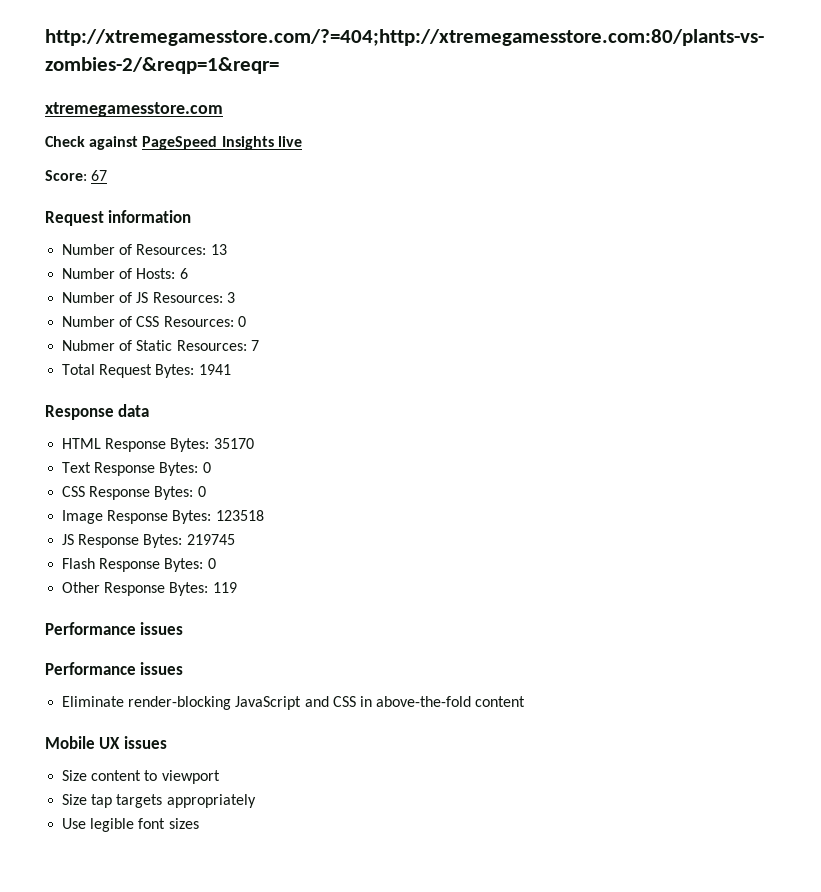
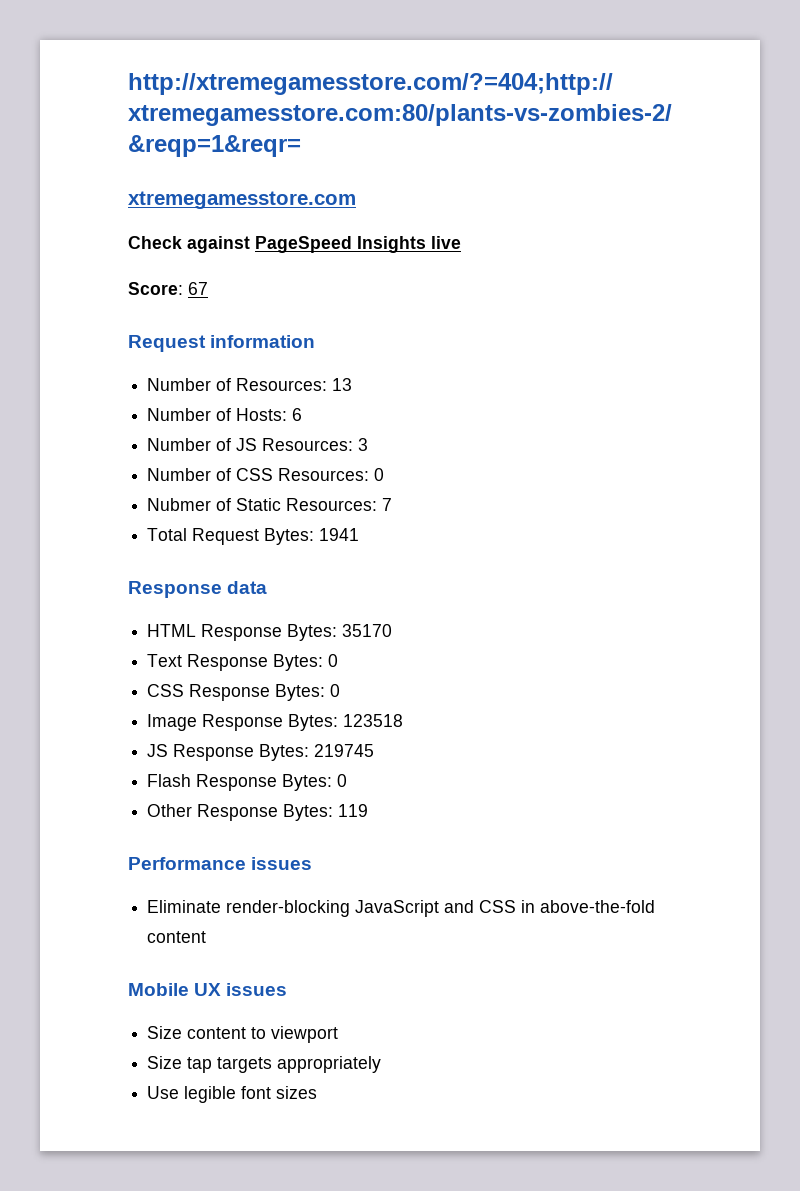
[45,662,184,675] // Performance issues -> (313, 863) none

